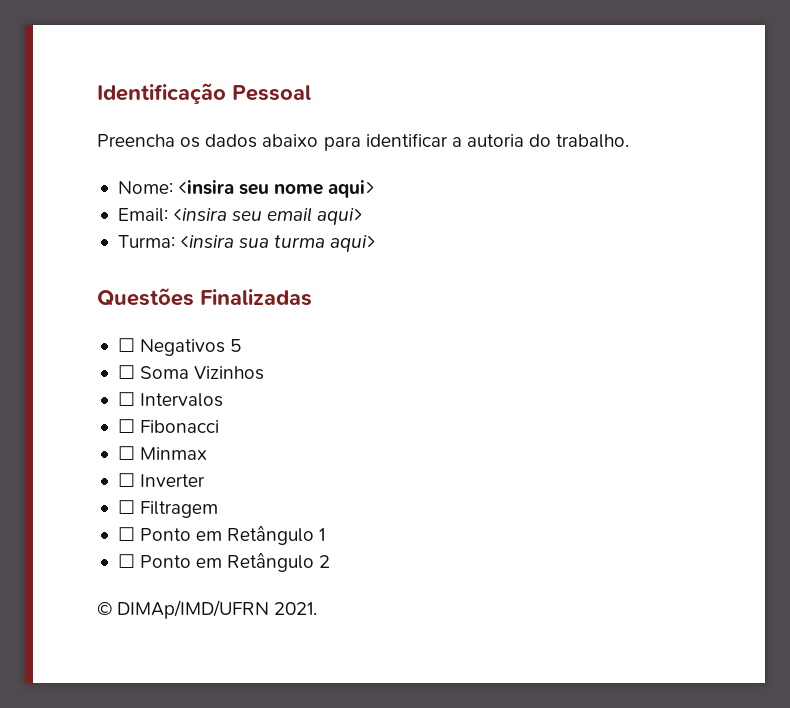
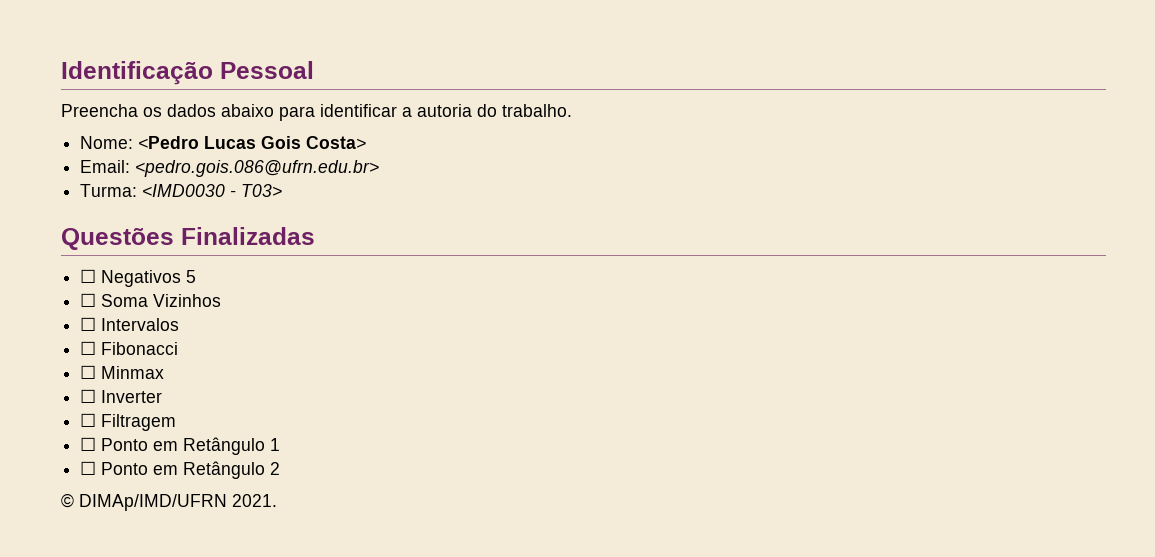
[178,180,375,198] [117,207,363,225] [117,235,376,252] <insira seu nome aqui> // Email: <insira seu email aqui> // Turma: <insira sua turma aqui> -> [138,136,367,149] [80,160,380,177] [80,184,283,197] <Pedro Lucas Gois Costa> // Email: <pedro.gois.086@ufrn.edu.br> // Turma: <IMD0030 - T03>

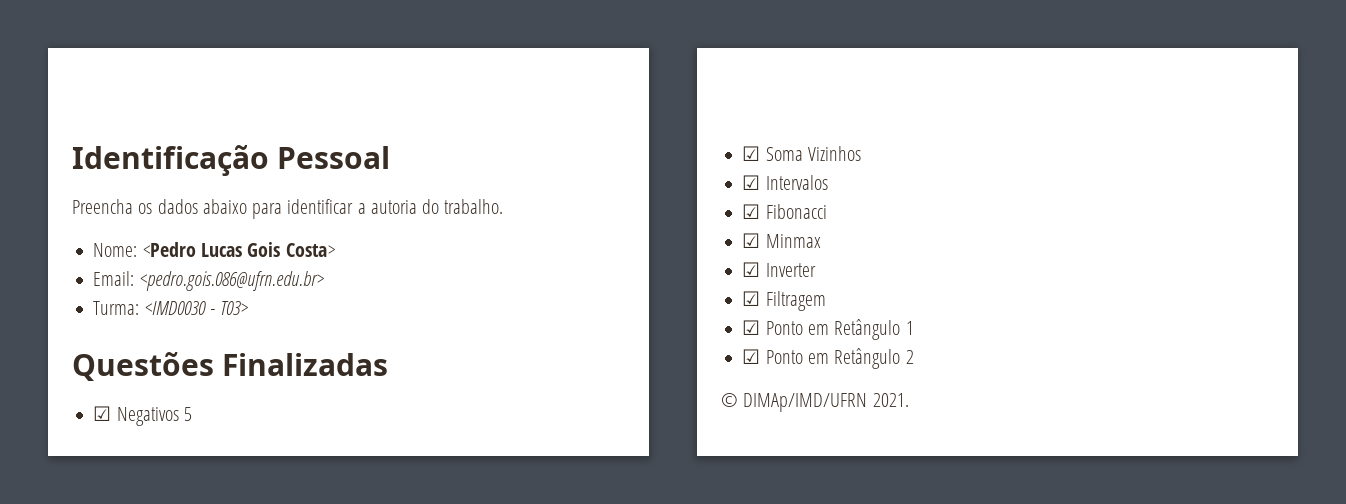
[80,269,97,283] ☐ -> [93,406,112,421] ☑
[80,293,97,307] ☐ -> [742,146,761,161] ☑
[80,317,97,331] ☐ -> [742,175,761,190] ☑
[80,341,97,355] ☐ -> [742,204,761,219] ☑
[80,365,97,379] ☐ -> [742,233,761,248] ☑
[80,389,97,403] ☐ -> [742,262,761,277] ☑
[80,413,97,427] ☐ -> [742,291,761,306] ☑
[80,437,97,451] ☐ -> [742,320,761,335] ☑
[80,461,97,475] ☐ -> [742,349,761,364] ☑

